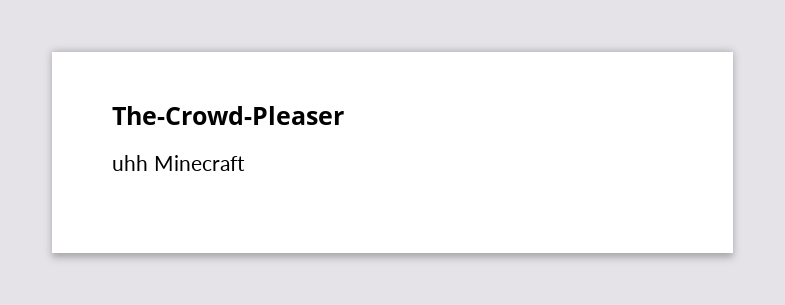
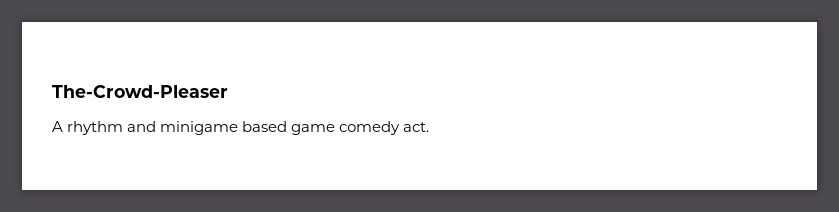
[112,155,245,171] uhh Minecraft -> [52,121,430,135] A rhythm and minigame based game comedy act.

